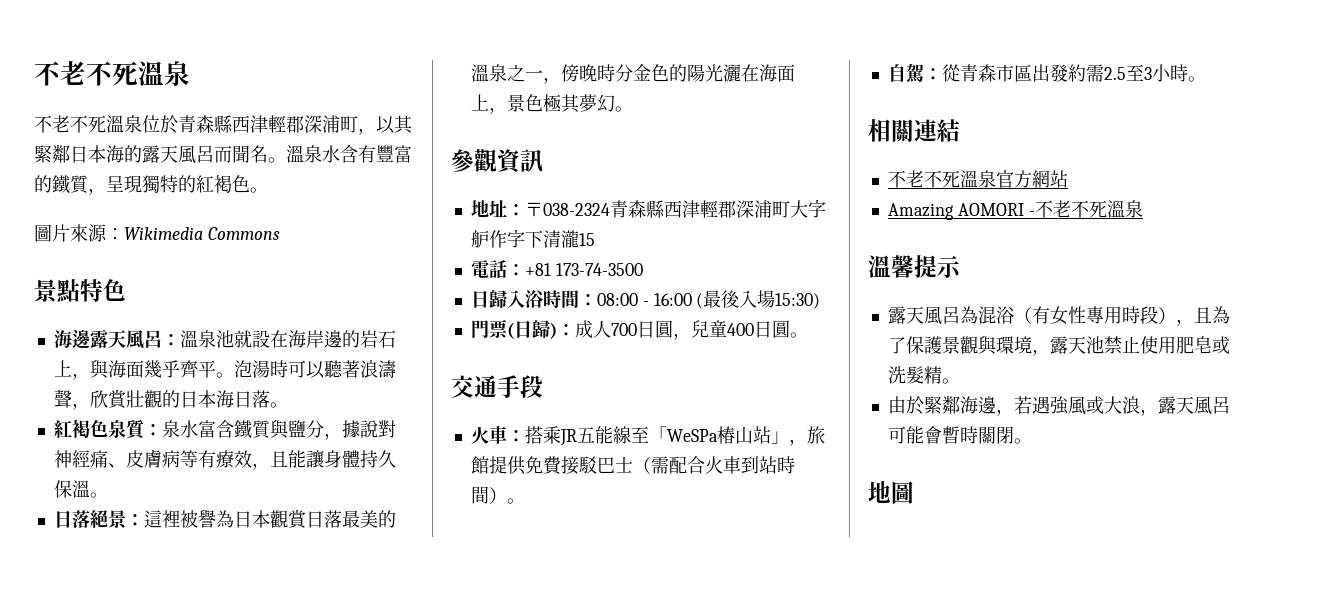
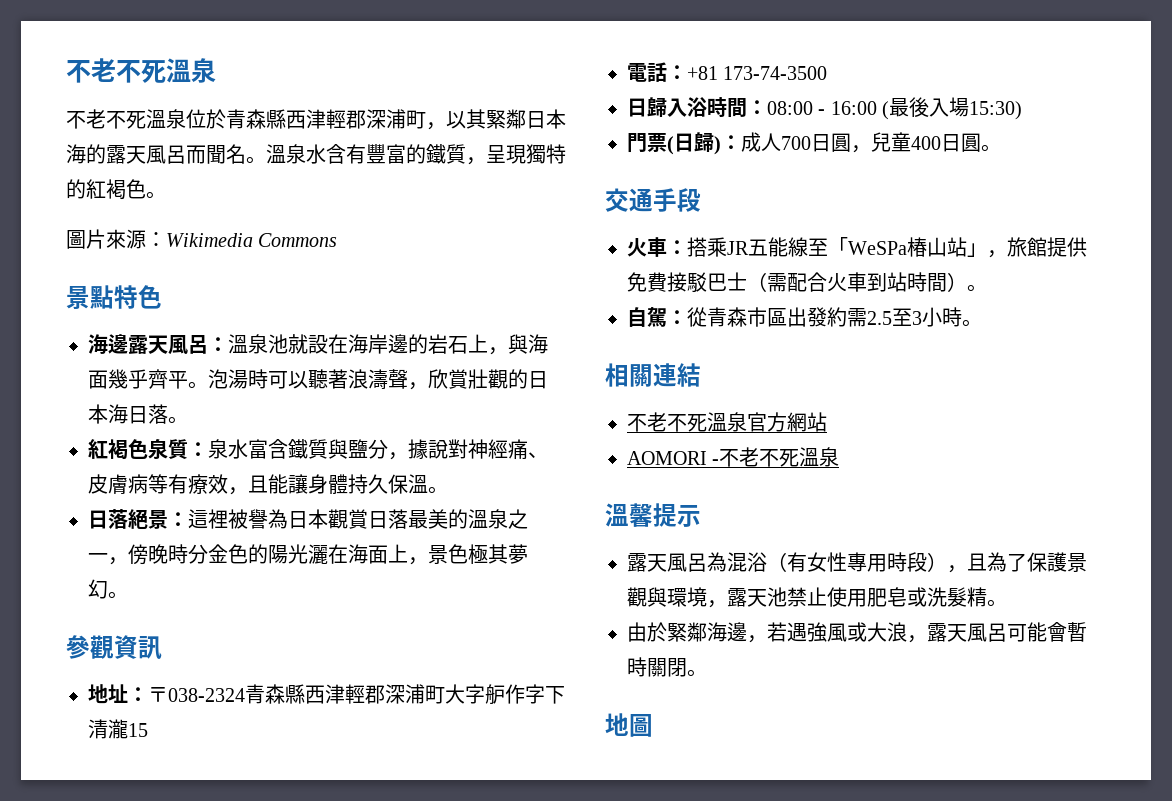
[887,203,954,220] Amazing -> (827, 422) none

